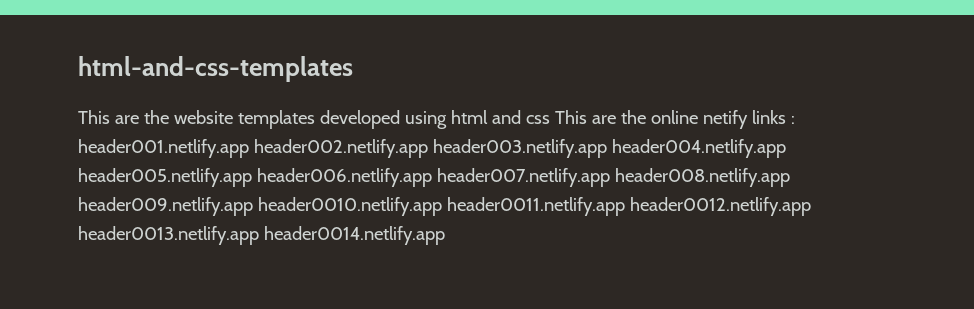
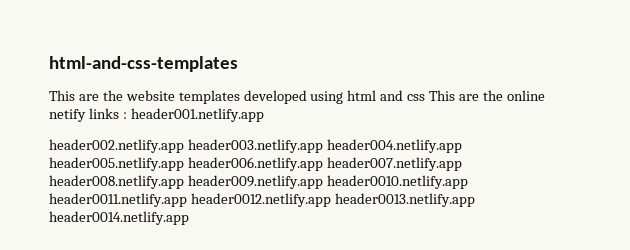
(249, 148) none -> (264, 115) //

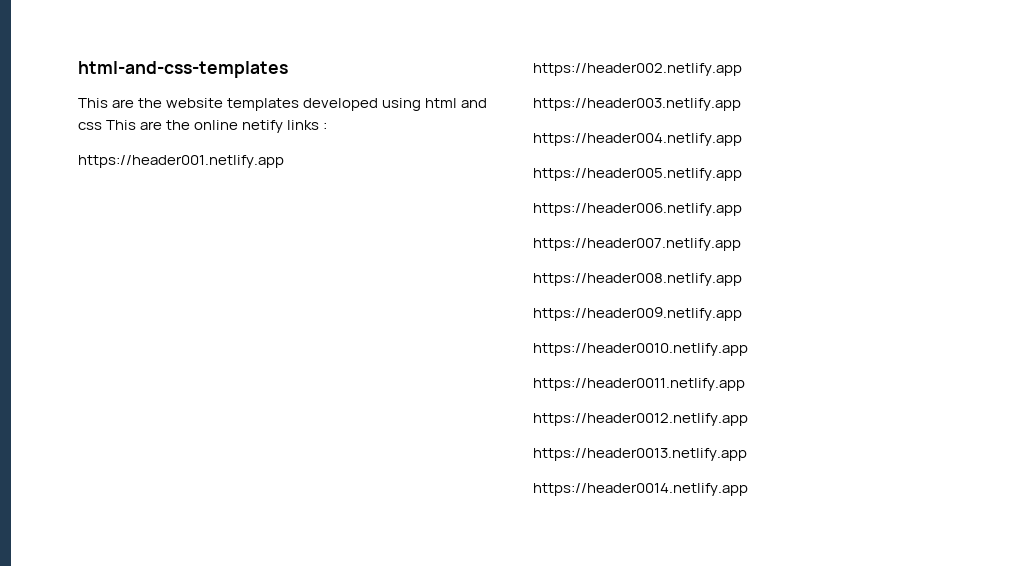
[130,108,264,122] [49,139,462,153] [49,157,462,171] [49,175,468,189] [49,193,475,207] [49,211,189,225] header001.netlify.app // header002.netlify.app header003.netlify.app header004.netlify.app header005.netlify.app header006.netlify.app header007.netlify.app header008.netlify.app header009.netlify.app header0010.netlify.app header0011.netlify.app header0012.netlify.app header0013.netlify.app header0014.netlify.app -> [78,155,284,168] [533,63,742,76] [533,98,741,111] [533,133,742,146] [533,168,742,181] [533,203,742,216] [533,238,741,251] [533,273,742,286] [533,307,742,321] [533,343,748,356] [533,378,745,391] [533,413,748,426] [533,448,747,461] [533,483,748,496] // https://header001.netlify.app // https://header002.netlify.app // https://header003.netlify.app // https://header004.netlify.app // https://header005.netlify.app // https://header006.netlify.app // https://header007.netlify.app // https://header008.netlify.app // https://header009.netlify.app // https://header0010.netlify.app // https://header0011.netlify.app // https://header0012.netlify.app // https://header0013.netlify.app // https://header0014.netlify.app

